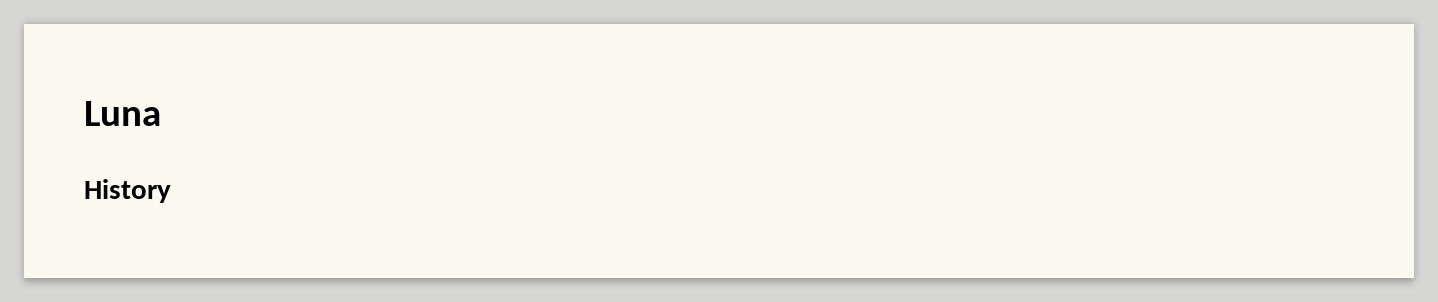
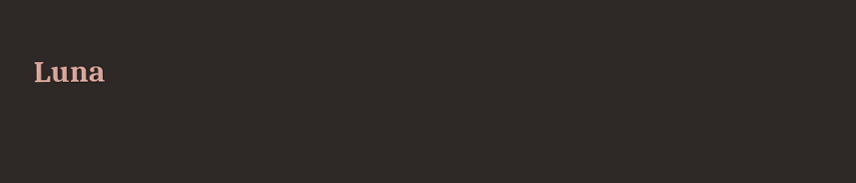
[84,179,171,203] // History -> (105, 72) none

